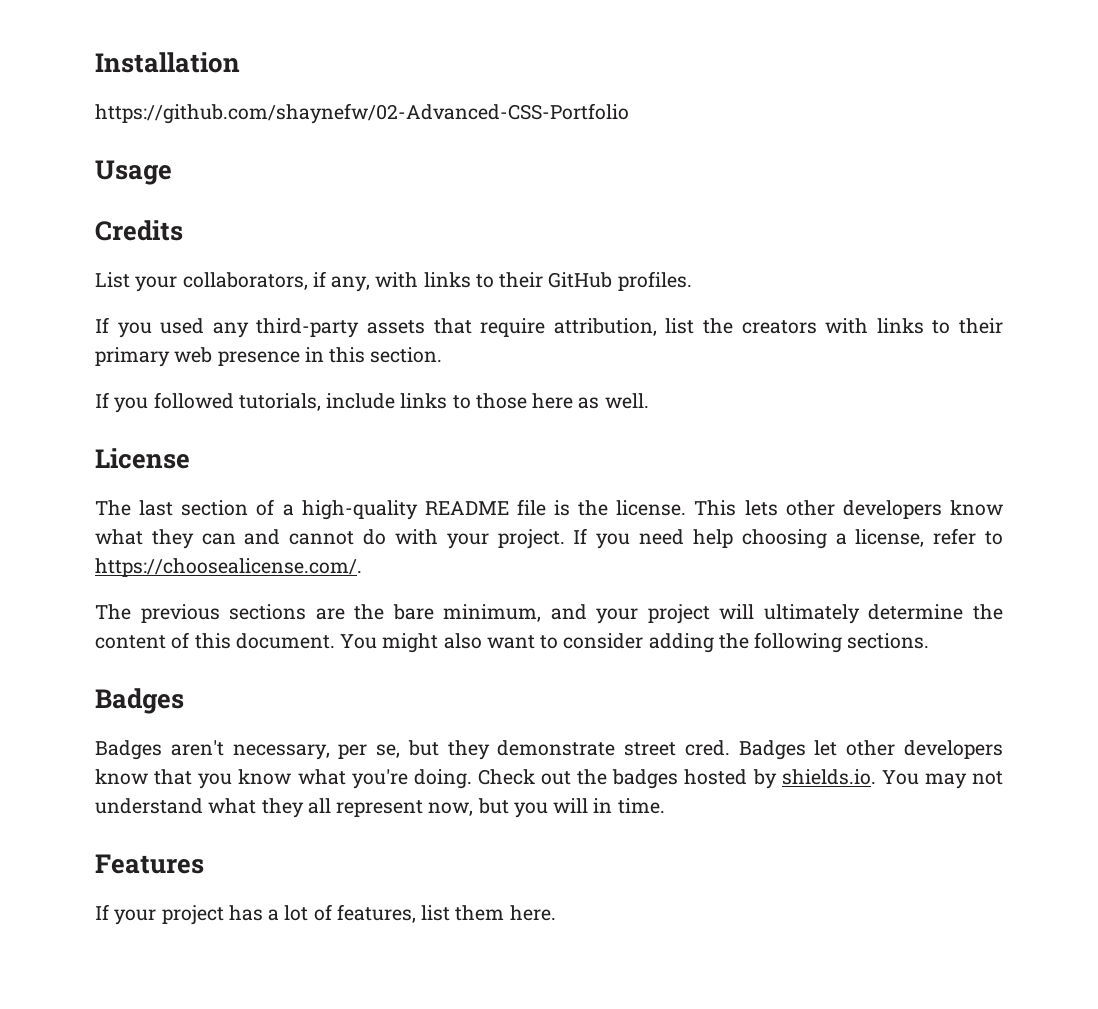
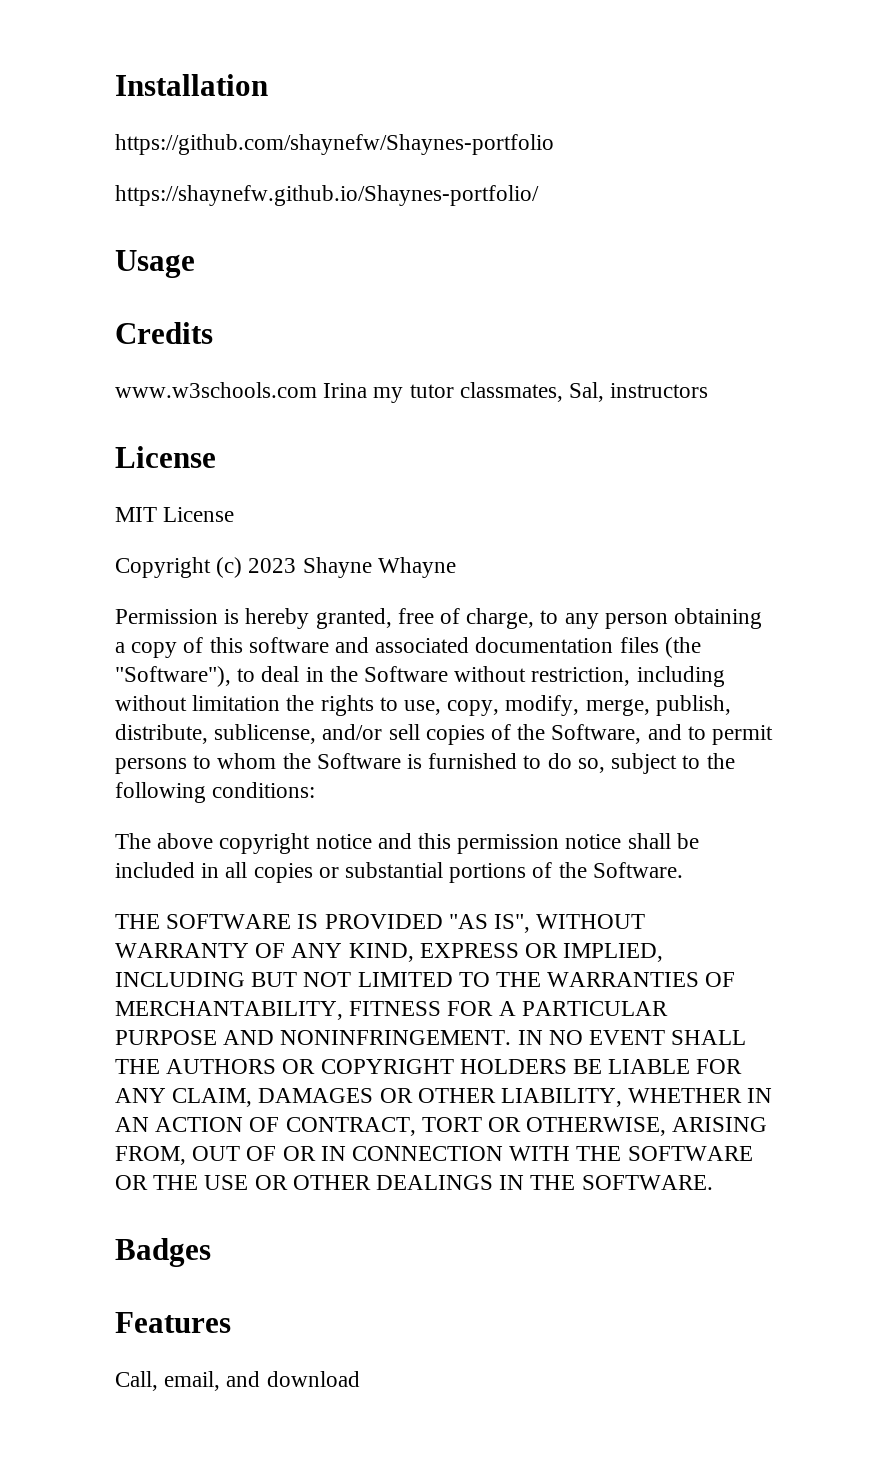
[95,103,629,124] https://github.com/shaynefw/02-Advanced-CSS-Portfolio -> [115,134,554,155] [115,185,539,206] https://github.com/shaynefw/Shaynes-portfolio // https://shaynefw.github.io/Shaynes-portfolio/
[95,271,692,292] [95,317,1004,338] [95,347,443,367] [95,392,649,413] [95,448,190,469] [95,499,1003,520] [95,528,1004,549] [95,558,362,577] [95,604,1004,624] [95,632,930,653] [95,688,184,714] [95,740,1003,760] [95,769,1003,789] [95,798,665,818] [95,854,204,874] [95,904,556,925] List your collaborators, if any, with links to their GitHub profiles. // If you used any third-party assets that require attribution, list the creators with links to their primary web presence in this section. // If you followed tutorials, include links to those here as well. // License // The last section of a high-quality README file is the license. This lets other developers know what they can and cannot do with your project. If you need help choosing a license, refer to https://choosealicense.com/. // The previous sections are the bare minimum, and your project will ultimately determine the content of this document. You might also want to consider adding the following sections. // Badges // Badges aren't necessary, per se, but they demonstrate street cred. Badges let other developers know that you know what you're doing. Check out the badges hosted by shields.io. You may not understand what they all represent now, but you will in time. // Features // If your project has a lot of features, list them here. -> [115,382,709,403] [115,446,216,468] [115,507,235,522] [115,557,456,578] [115,608,763,629] [115,637,701,658] [115,666,725,687] [115,695,731,716] [115,724,774,745] [115,753,735,774] [115,782,316,803] [115,833,699,854] [115,862,683,883] [115,914,646,933] [115,943,664,962] [115,972,736,987] [115,1001,668,1020] [115,1030,747,1045] [115,1059,743,1074] [115,1088,773,1107] [115,1117,768,1136] [115,1146,753,1165] [115,1175,713,1190] [115,1238,211,1267] [115,1312,231,1333] [115,1371,360,1391] www.w3schools.com Irina my tutor classmates, Sal, instructors // License // MIT License // Copyright (c) 2023 Shayne Whayne // Permission is hereby granted, free of charge, to any person obtaining a copy of this software and associated documentation files (the "Software"), to deal in the Software without restriction, including without limitation the rights to use, copy, modify, merge, publish, distribute, sublicense, and/or sell copies of the Software, and to permit persons to whom the Software is furnished to do so, subject to the following conditions: // The above copyright notice and this permission notice shall be included in all copies or substantial portions of the Software. // THE SOFTWARE IS PROVIDED "AS IS", WITHOUT WARRANTY OF ANY KIND, EXPRESS OR IMPLIED, INCLUDING BUT NOT LIMITED TO THE WARRANTIES OF MERCHANTABILITY, FITNESS FOR A PARTICULAR PURPOSE AND NONINFRINGEMENT. IN NO EVENT SHALL THE AUTHORS OR COPYRIGHT HOLDERS BE LIABLE FOR ANY CLAIM, DAMAGES OR OTHER LIABILITY, WHETHER IN AN ACTION OF CONTRACT, TORT OR OTHERWISE, ARISING FROM, OUT OF OR IN CONNECTION WITH THE SOFTWARE OR THE USE OR OTHER DEALINGS IN THE SOFTWARE. // Badges // Features // Call, email, and download

